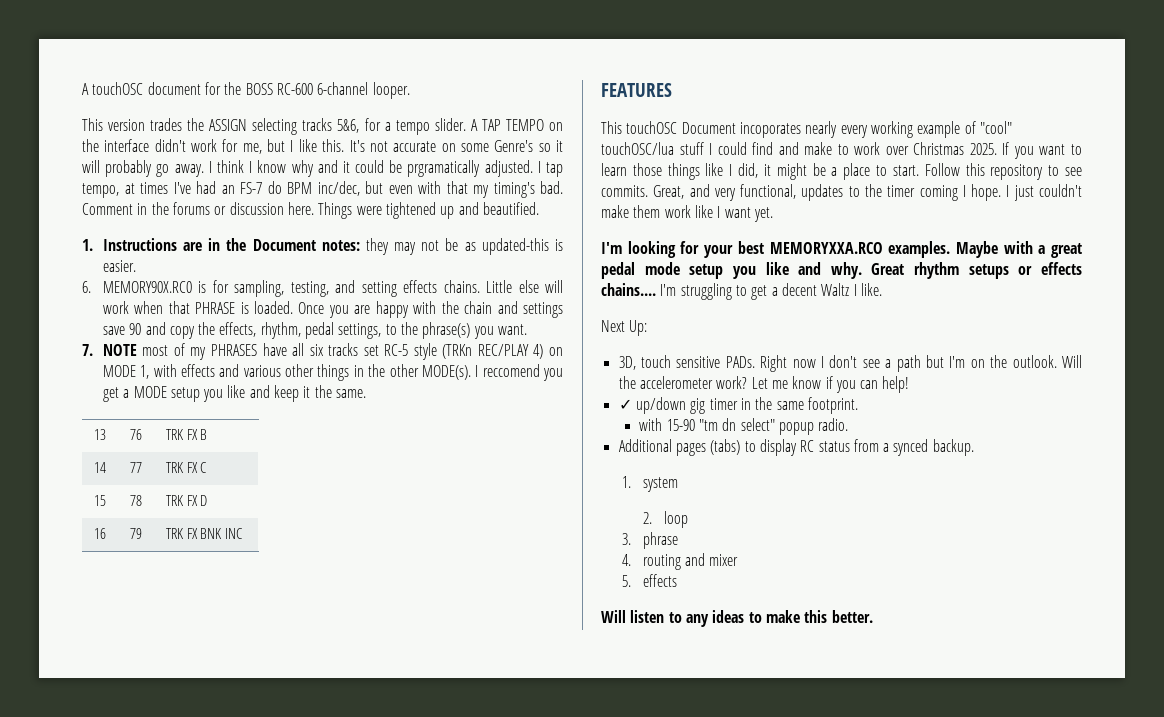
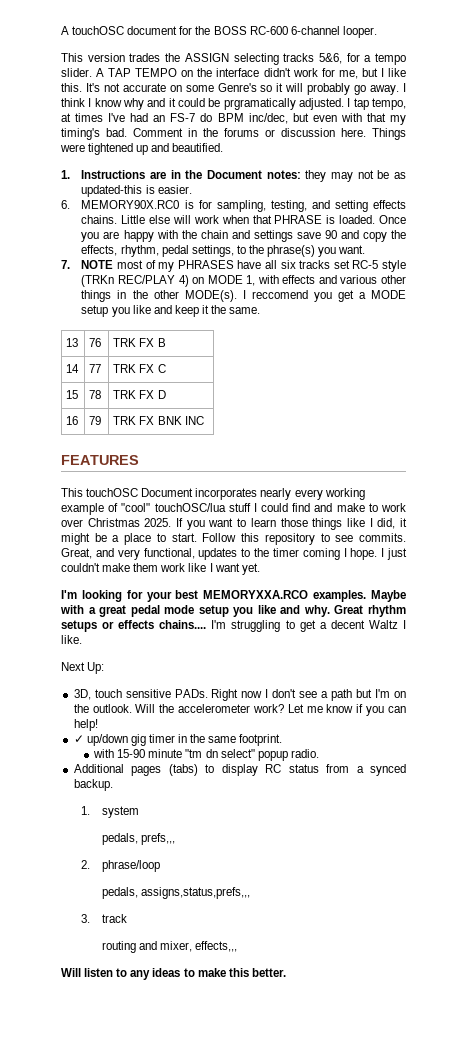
[739,122,801,138] incoporates -> [195,488,258,500] incorporates
(695, 425) none -> [148,749,183,758] minute
[642,511,688,528] [621,532,678,549] [621,553,739,570] [621,574,677,587] 2. loop // 3. phrase // 4. routing and mixer // 5. effects -> [101,833,175,845] [81,860,160,872] [101,887,250,899] [81,914,127,923] [101,941,238,953] pedals, prefs,,, // 2. phrase/loop // pedals, assigns,status,prefs,,, // 3. track // routing and mixer, effects,,,

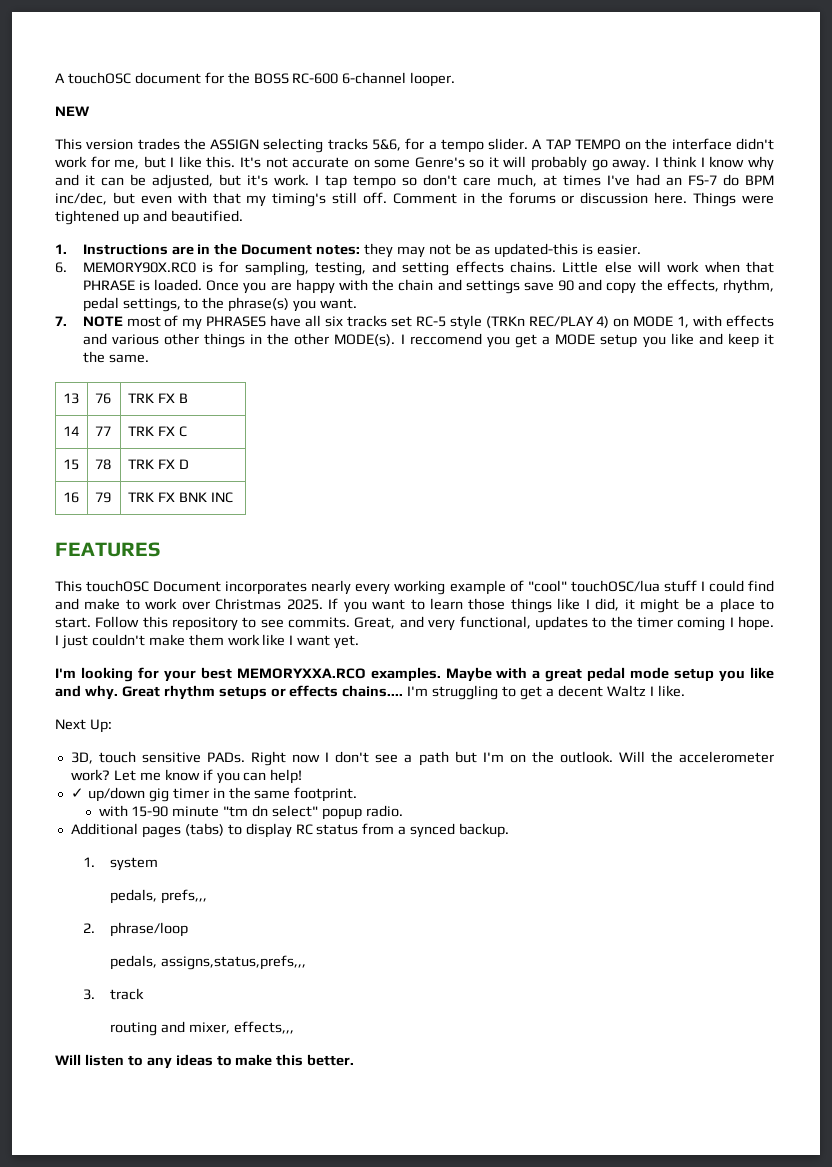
(377, 32) none -> [55,106,90,116] // NEW
[178,98,406,110] could be prgramatically adjusted. I tap tempo, -> [101,174,537,189] can be adjusted, but it's work. I tap tempo so don't care much,
[106,128,127,137] bad. -> [332,192,388,204] still off.

